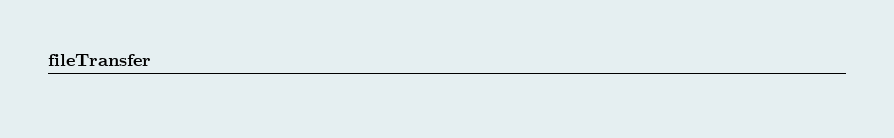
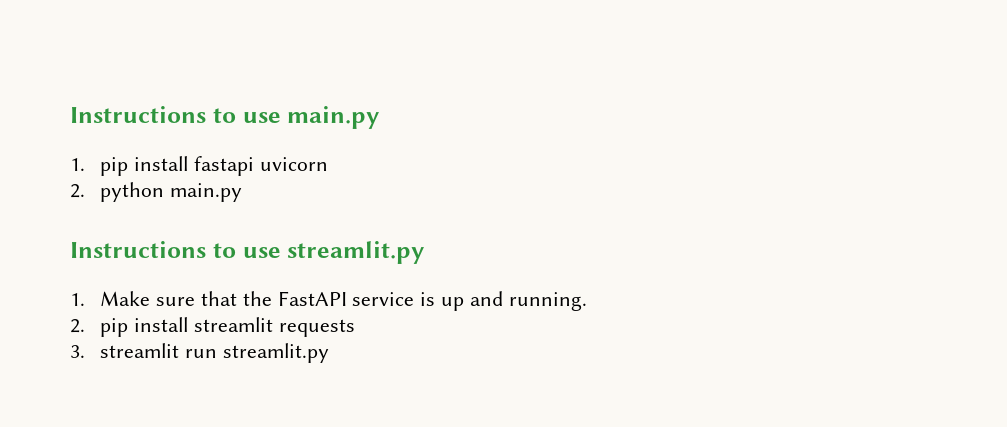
[48,54,151,66] fileTransfer -> [70,106,380,129] [70,156,328,176] [70,182,243,202] [70,241,425,264] [70,291,587,311] [70,317,355,337] [70,343,330,363] Instructions to use main.py // 1. pip install fastapi uvicorn // 2. python main.py // Instructions to use streamlit.py // 1. Make sure that the FastAPI service is up and running. // 2. pip install streamlit requests // 3. streamlit run streamlit.py

